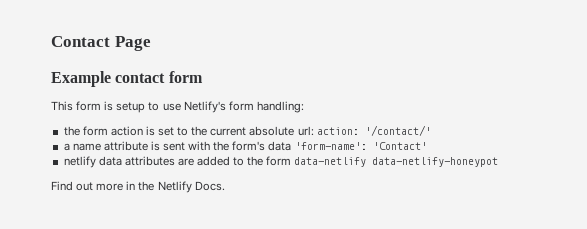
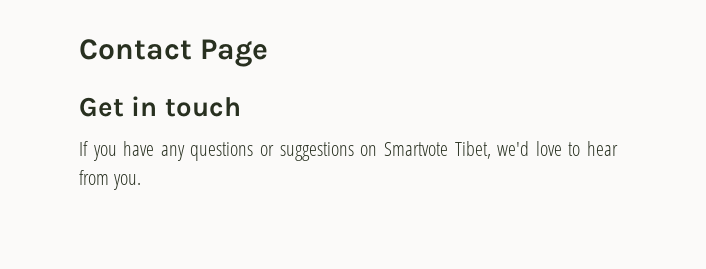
[51,71,203,87] [51,101,304,113] [63,125,431,136] [63,141,427,151] [63,156,499,168] [51,181,225,193] Example contact form // This form is setup to use Netlify's form handling: // the form action is set to the current absolute url: action: '/contact/' // a name attribute is sent with the form's data 'form-name': 'Contact' // netlify data attributes are added to the form data-netlify data-netlify-honeypot // Find out more in the Netlify Docs. -> [79,96,241,117] [79,141,618,161] [79,170,142,190] Get in touch // If you have any questions or suggestions on Smartvote Tibet, we'd love to hear from you.

